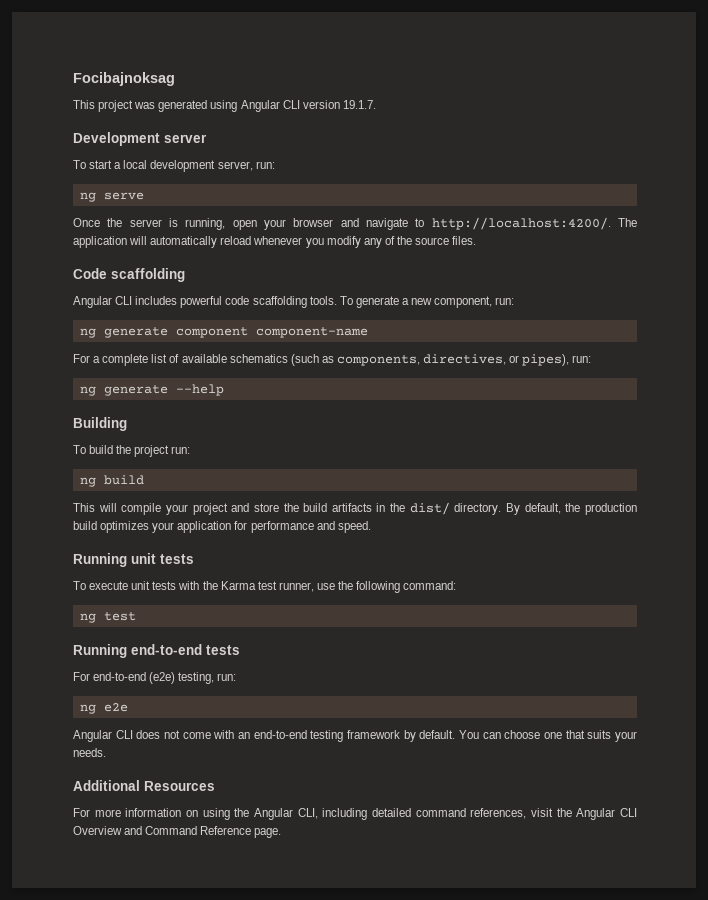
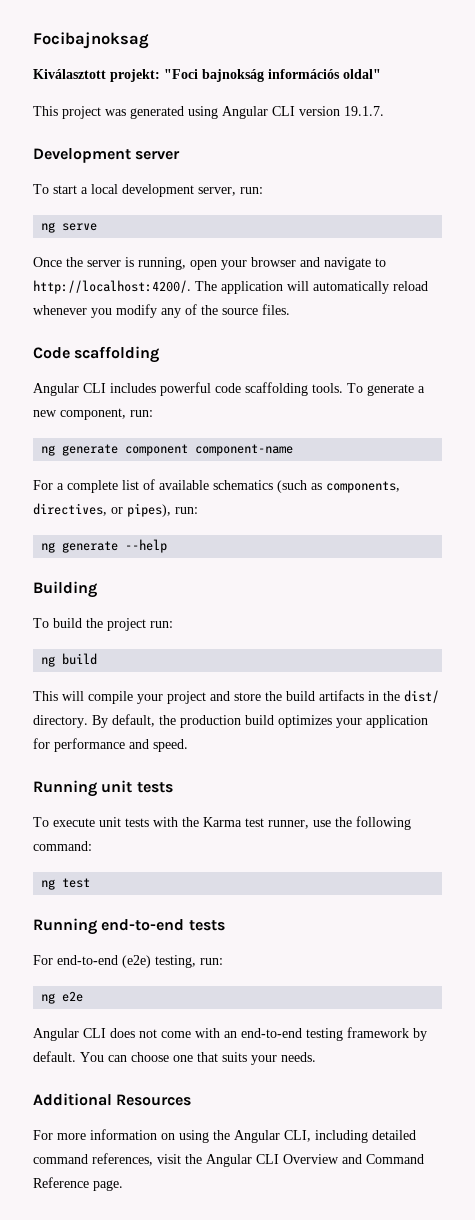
(175, 79) none -> [33,69,381,82] // Kiválasztott projekt: "Foci bajnokság információs oldal"

